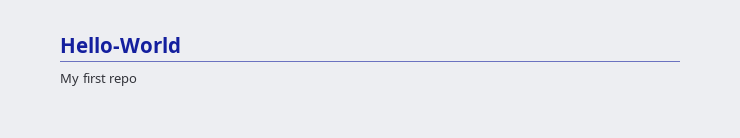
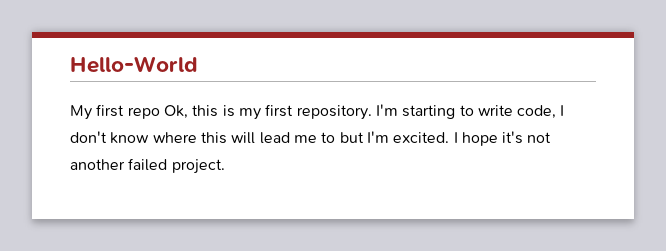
(138, 81) none -> [163,104,565,120] [70,131,552,146] [70,158,225,174] Ok, this is my first repository. I'm starting to write code, I don't know where this will lead me to but I'm excited. I hope it's not another failed project.

